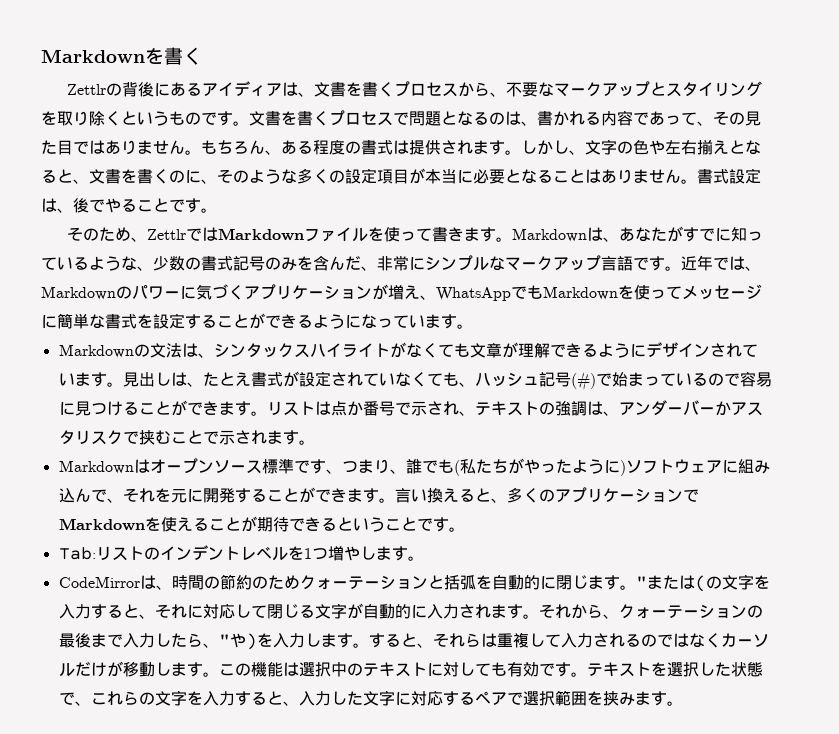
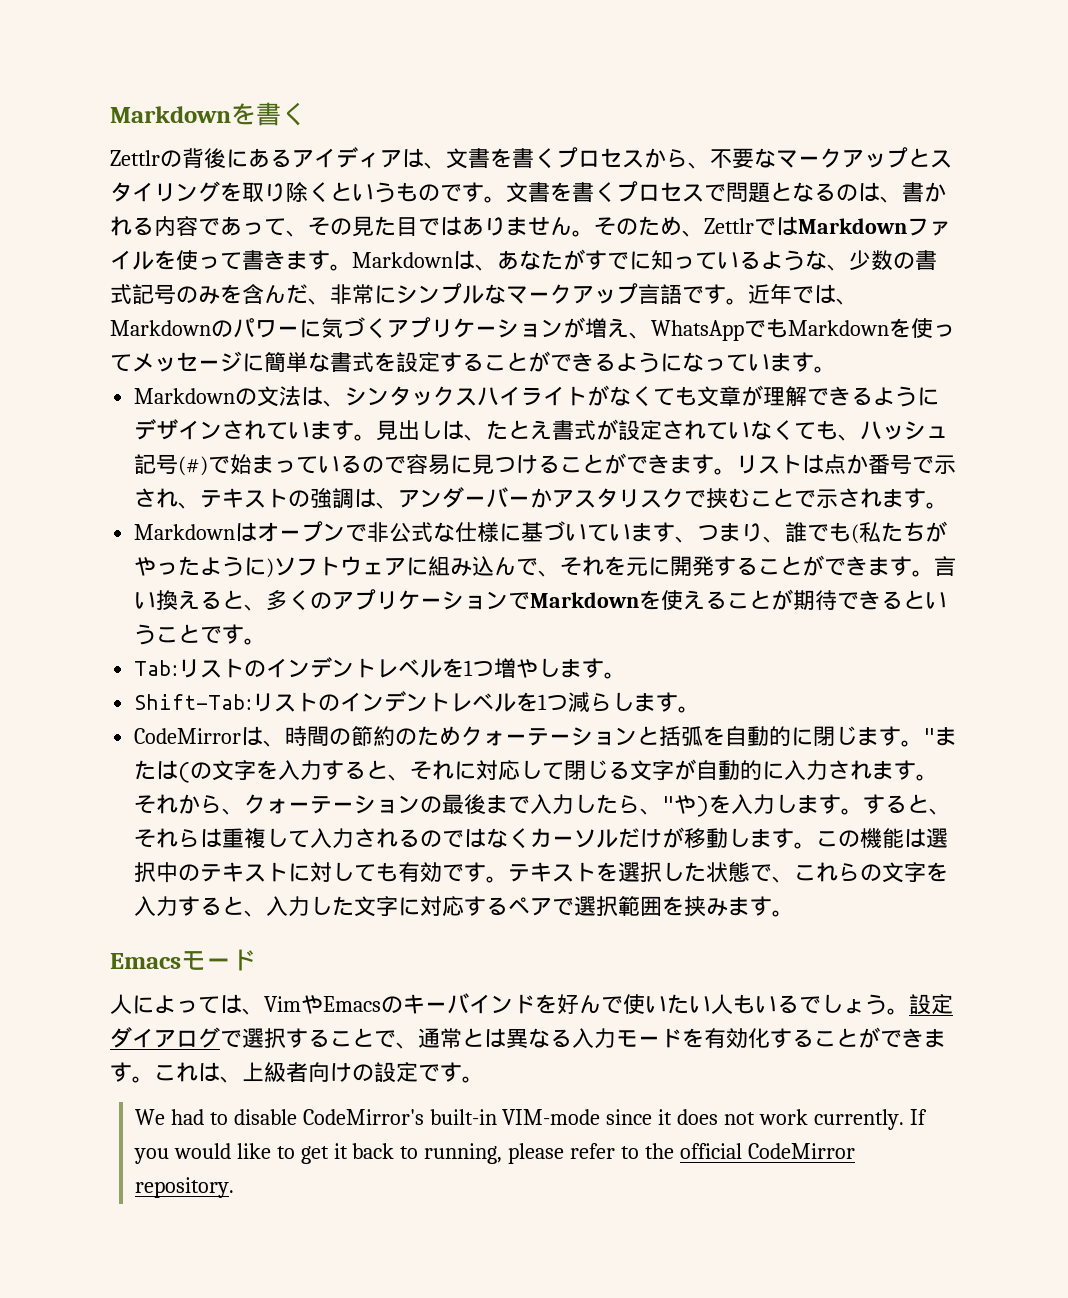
[201,139,761,155] [41,168,761,184] [41,198,217,213] もちろん、ある程度の書式は提供されます。しかし、文字の色や左右揃えとなると、文書を書くのに、そのような多くの設定項目が本当に必要となることはありません。書式設定は、後でやることです。 // -> (594, 233) none
[213,458,310,474] ソース標準で -> [345,521,654,542] で非公式な仕様に基づいていま
(424, 558) none -> [134,691,701,713] // Shift-Tab:リストのインデントレベルを1つ減らします。
(683, 703) none -> [110,949,256,971] [110,993,953,1015] [110,1027,946,1049] [110,1062,484,1083] [134,1109,928,1130] [133,1143,856,1164] [134,1177,234,1198] // Emacsモード // 人によっては、VimやEmacsのキーバインドを好んで使いたい人もいるでしょう。設定ダイアログで選択することで、通常とは異なる入力モードを有効化することができます。これは、上級者向けの設定です。 // We had to disable CodeMirror's built-in VIM-mode since it does not work currently. If you would like to get it back to running, please refer to the official CodeMirror repository.

